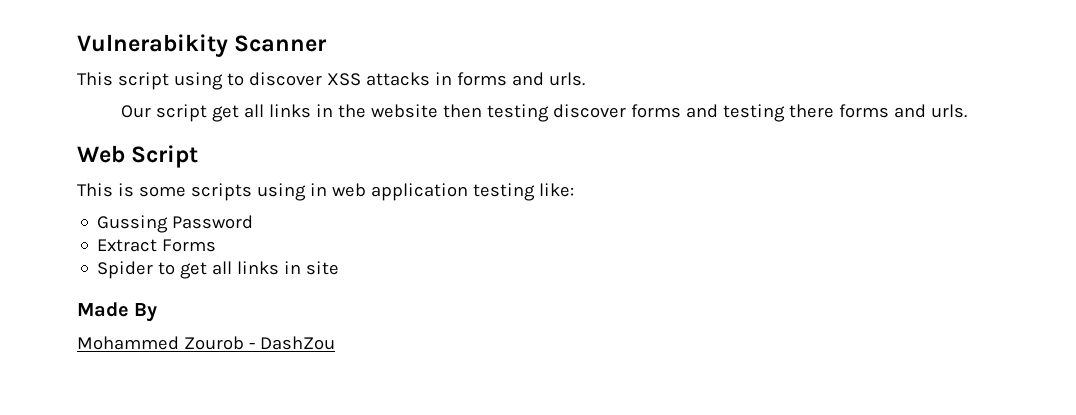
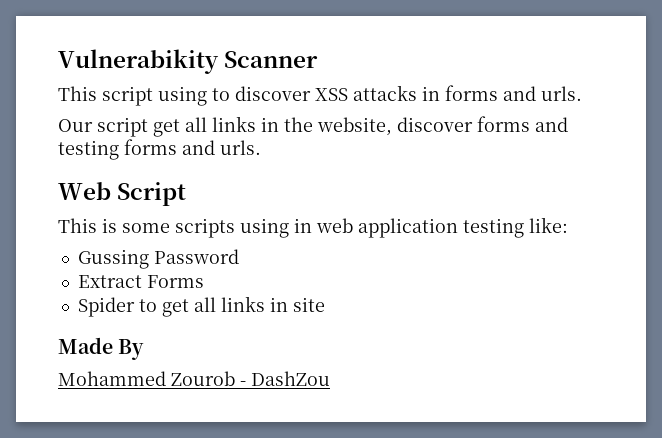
[371,104,550,122] website then testing -> [317,117,392,136] website,
[789,104,835,118] there -> (119, 150) none

